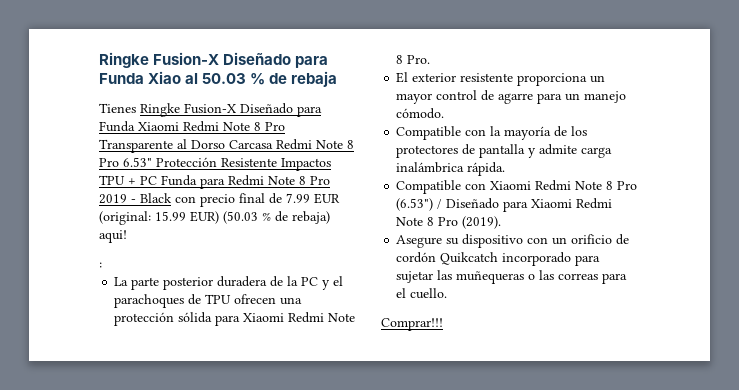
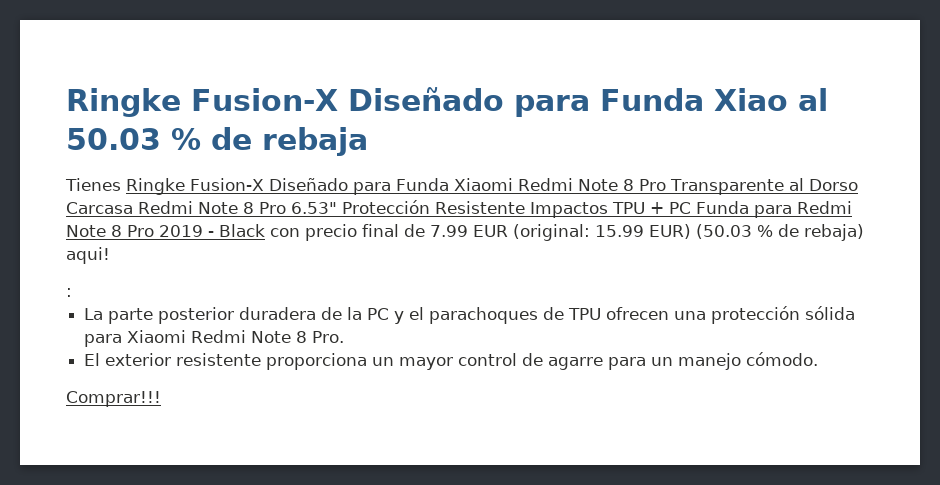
[396,126,588,140] [396,144,613,158] [396,162,506,176] [396,180,638,194] [396,198,613,212] [396,216,502,229] [396,234,630,248] [396,252,601,266] [396,270,628,284] [396,288,448,299] // Compatible con la mayoría de los protectores de pantalla y admite carga inalámbrica rápida. // Compatible con Xiaomi Redmi Note 8 Pro (6.53") / Diseñado para Xiaomi Redmi Note 8 Pro (2019). // Asegure su dispositivo con un orificio de cordón Quikcatch incorporado para sujetar las muñequeras o las correas para el cuello. -> (819, 359) none

